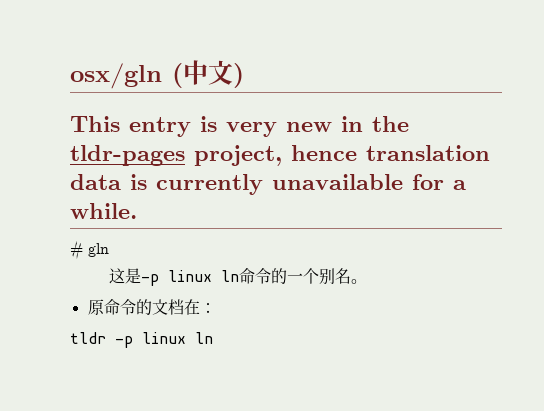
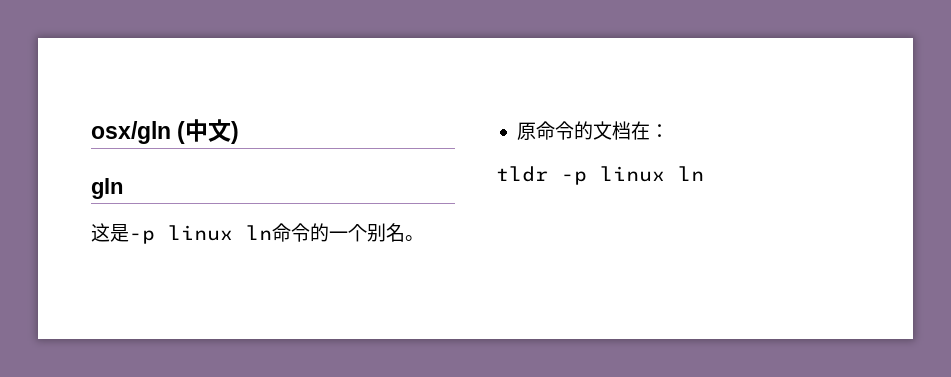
[70,116,409,137] [70,145,490,166] [70,174,466,195] [70,203,137,219] [70,240,83,260] This entry is very new in the tldr-pages project, hence translation data is currently unavailable for a while. // # -> (240, 132) none

